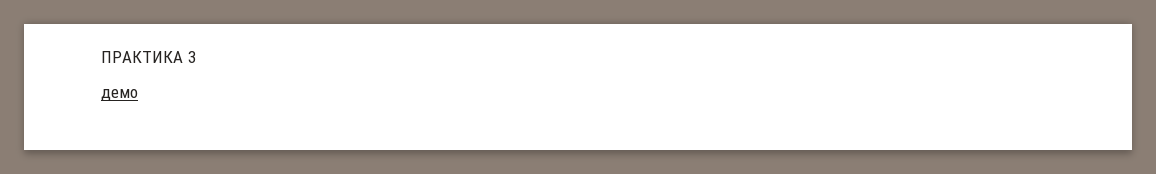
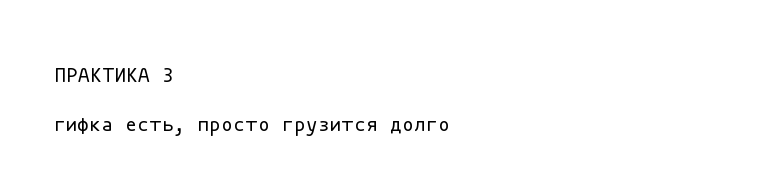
[101,89,138,101] демо -> [54,118,450,136] гифка есть, просто грузится долго

